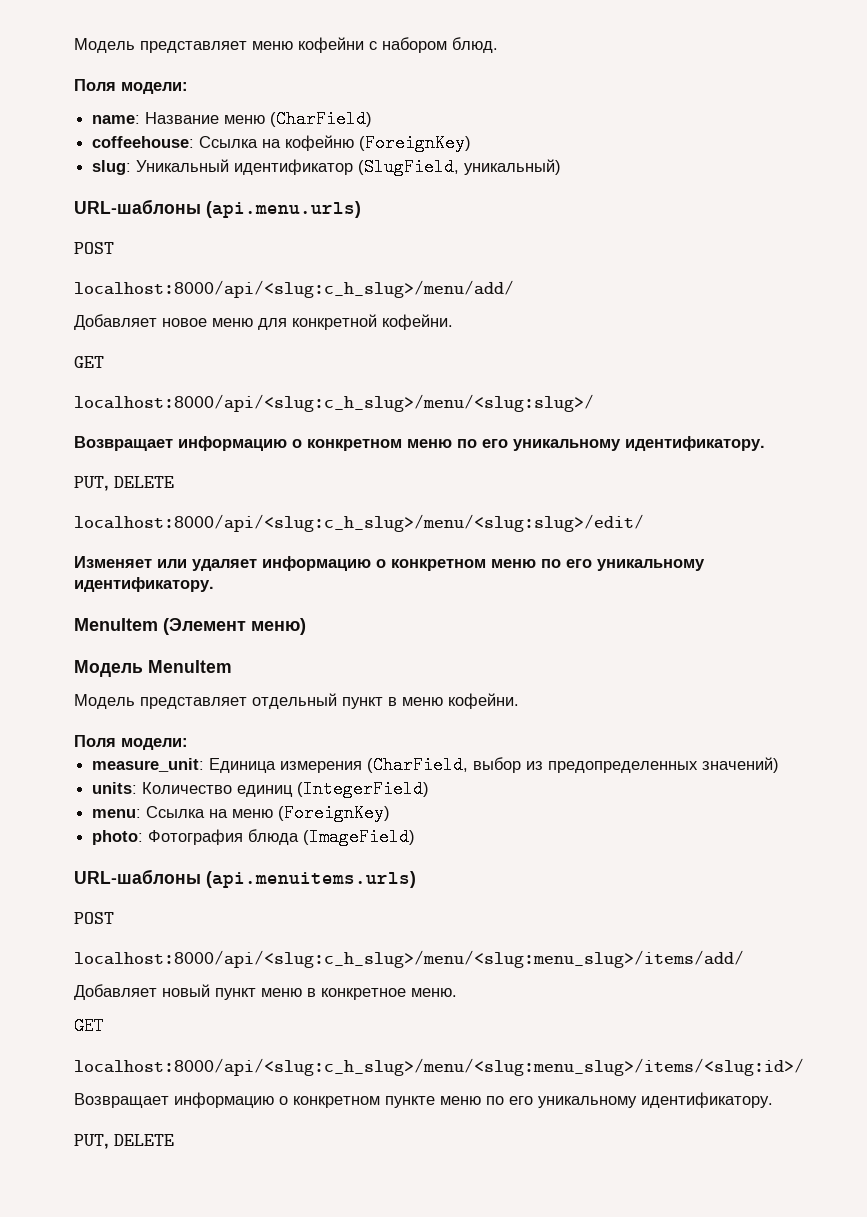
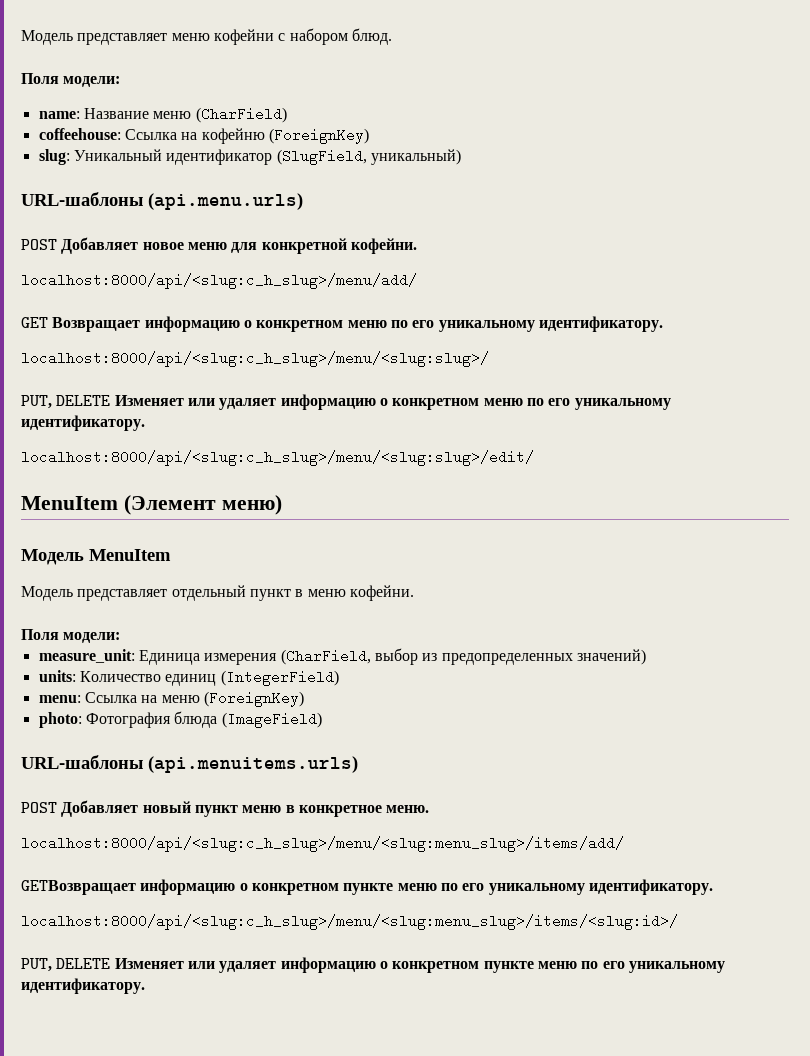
[74,280,514,298] // localhost:8000/api/<slug:c_h_slug>/menu/add/ // -> (57, 244) none
[74,356,104,368] [74,394,594,412] // GET // localhost:8000/api/<slug:c_h_slug>/menu/<slug:slug>/ // -> [21,273,417,289] [21,317,48,328] // localhost:8000/api/<slug:c_h_slug>/menu/add/ // GET
[74,476,174,491] [74,514,644,532] // PUT, DELETE // localhost:8000/api/<slug:c_h_slug>/menu/<slug:slug>/edit/ // -> [21,351,489,367] [21,395,111,409] // localhost:8000/api/<slug:c_h_slug>/menu/<slug:slug>/ // PUT, DELETE
(214, 584) none -> [21,450,534,466] // localhost:8000/api/<slug:c_h_slug>/menu/<slug:slug>/edit/
[74,950,744,968] // localhost:8000/api/<slug:c_h_slug>/menu/<slug:menu_slug>/items/add/ // -> (57, 807) none
[74,1017,104,1035] [74,1058,804,1076] [74,1092,773,1108] [74,1134,174,1149] GET // localhost:8000/api/<slug:c_h_slug>/menu/<slug:menu_slug>/items/<slug:id>/ // Возвращает информацию о конкретном пункте меню по его уникальному идентификатору. // PUT, DELETE -> [21,836,624,852] [21,879,713,895] [21,914,678,930] [21,957,725,973] [21,978,145,994] localhost:8000/api/<slug:c_h_slug>/menu/<slug:menu_slug>/items/add/ // GETВозвращает информацию о конкретном пункте меню по его уникальному идентификатору. // localhost:8000/api/<slug:c_h_slug>/menu/<slug:menu_slug>/items/<slug:id>/ // PUT, DELETE Изменяет или удаляет информацию о конкретном пункте меню по его уникальному идентификатору.

